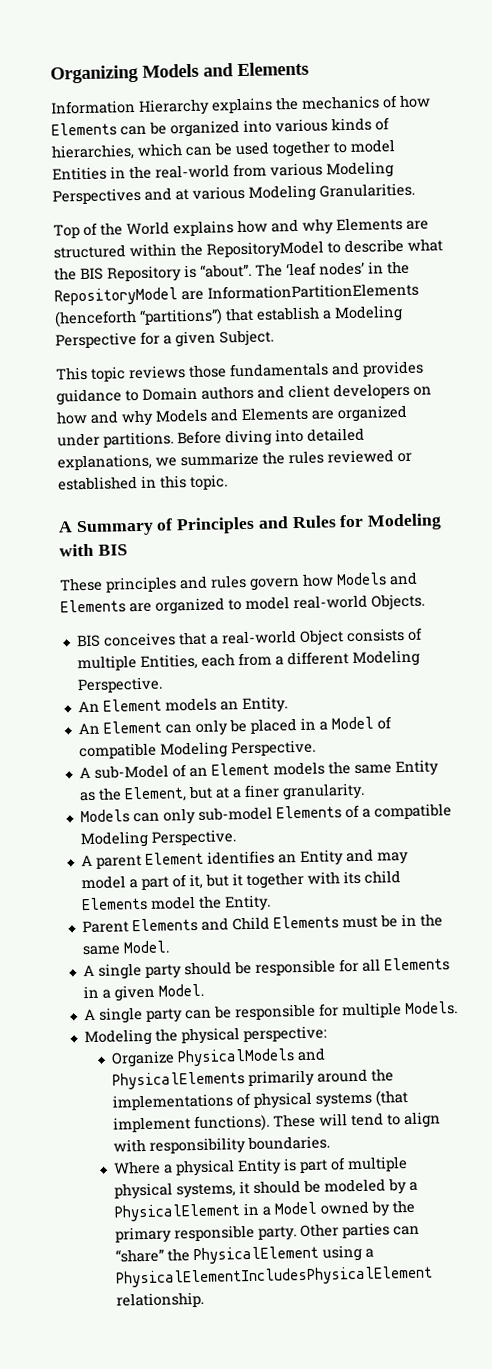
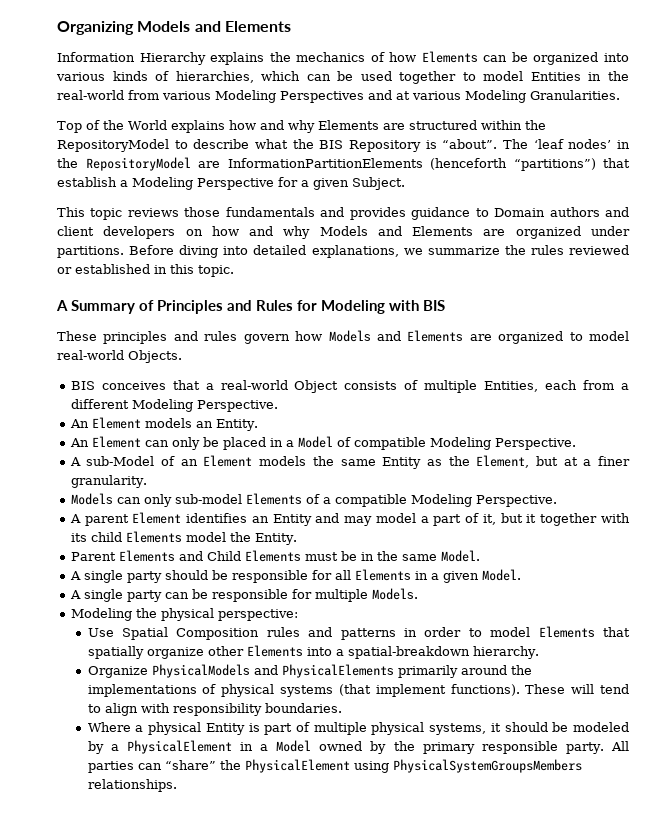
(327, 1034) none -> [87,626,630,640] [87,645,539,659] // Use Spatial Composition rules and patterns in order to model Elements that spatially organize other Elements into a spatial-breakdown hierarchy.
[300,1223,340,1238] Other -> [611,741,629,751] All
[365,1248,375,1258] [116,1265,434,1288] [116,1291,205,1309] a PhysicalElementIncludesPhysicalElement relationship. -> [392,759,582,773] [87,779,177,792] PhysicalSystemGroupsMembers relationships.

